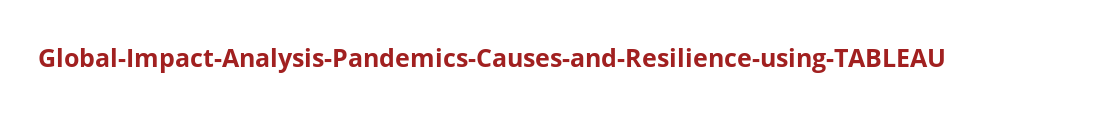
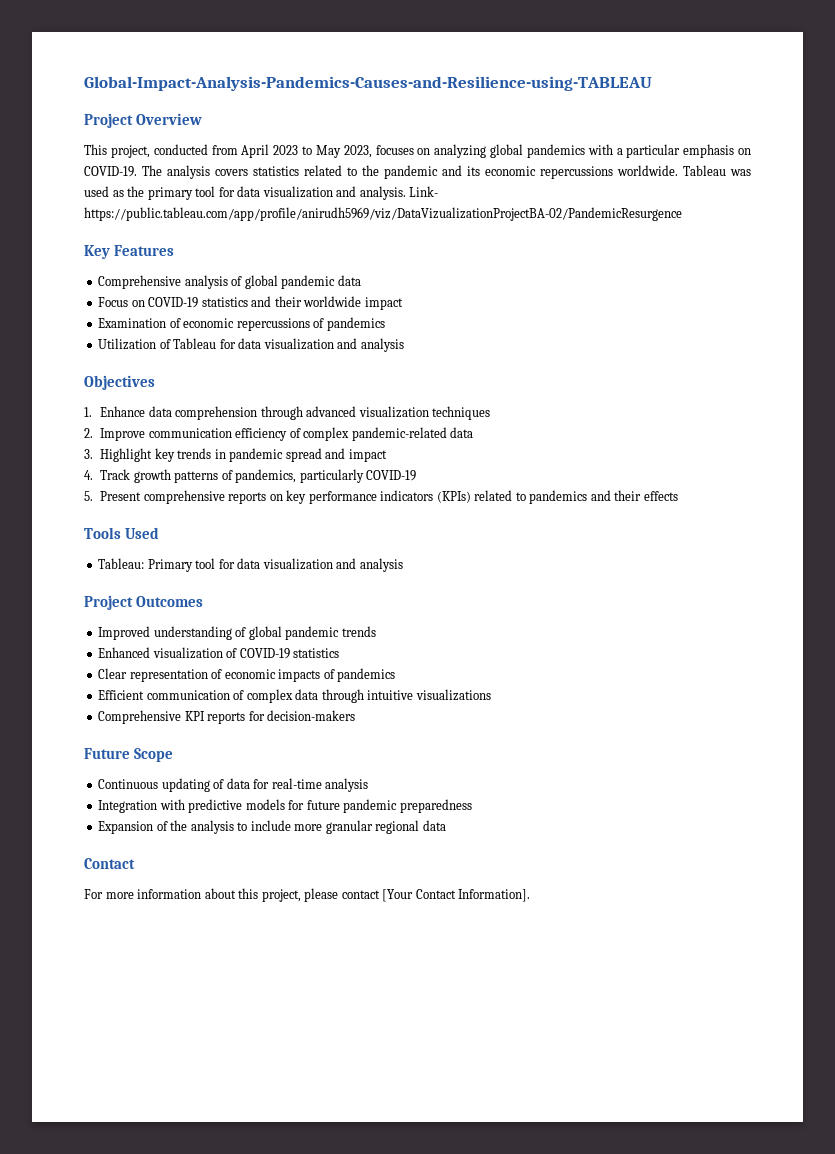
(946, 60) none -> [84,113,203,128] [84,144,752,158] [84,165,751,179] [84,186,439,200] [84,207,682,221] [84,245,175,259] [98,275,361,289] [98,296,403,310] [98,317,385,331] [98,338,404,352] [84,375,155,390] [84,406,491,420] [84,427,474,441] [84,448,387,462] [84,469,417,483] [84,490,678,504] [84,527,160,539] [98,558,403,572] [84,595,204,610] [98,626,376,640] [98,647,340,659] [98,668,396,682] [98,689,491,703] [98,710,356,724] [84,748,174,762] [98,778,369,792] [98,799,472,813] [98,820,446,834] [84,858,135,869] [84,888,531,902] // Project Overview // This project, conducted from April 2023 to May 2023, focuses on analyzing global pandemics with a particular emphasis on COVID-19. The analysis covers statistics related to the pandemic and its economic repercussions worldwide. Tableau was used as the primary tool for data visualization and analysis. Link- https://public.tableau.com/app/profile/anirudh5969/viz/DataVizualizationProjectBA-02/PandemicResurgence // Key Features // Comprehensive analysis of global pandemic data // Focus on COVID-19 statistics and their worldwide impact // Examination of economic repercussions of pandemics // Utilization of Tableau for data visualization and analysis // Objectives // 1. Enhance data comprehension through advanced visualization techniques // 2. Improve communication efficiency of complex pandemic-related data // 3. Highlight key trends in pandemic spread and impact // 4. Track growth patterns of pandemics, particularly COVID-19 // 5. Present comprehensive reports on key performance indicators (KPIs) related to pandemics and their effects // Tools Used // Tableau: Primary tool for data visualization and analysis // Project Outcomes // Improved understanding of global pandemic trends // Enhanced visualization of COVID-19 statistics // Clear representation of economic impacts of pandemics // Efficient communication of complex data through intuitive visualizations // Comprehensive KPI reports for decision-makers // Future Scope // Continuous updating of data for real-time analysis // Integration with predictive models for future pandemic preparedness // Expansion of the analysis to include more granular regional data // Contact // For more information about this project, please contact [Your Contact Information].

